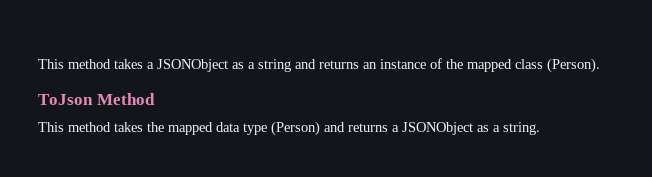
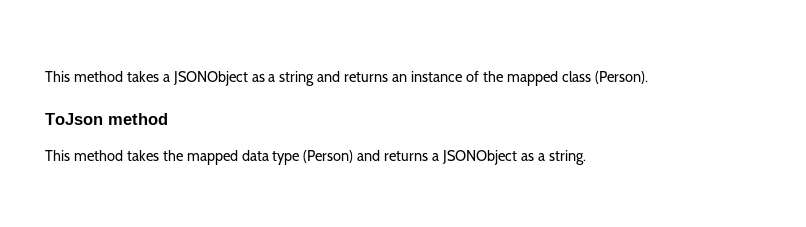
[96,93,155,105] Method -> [108,113,168,125] method

